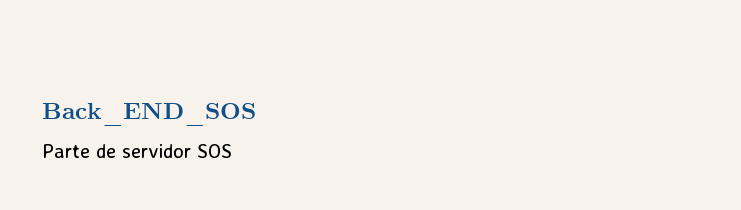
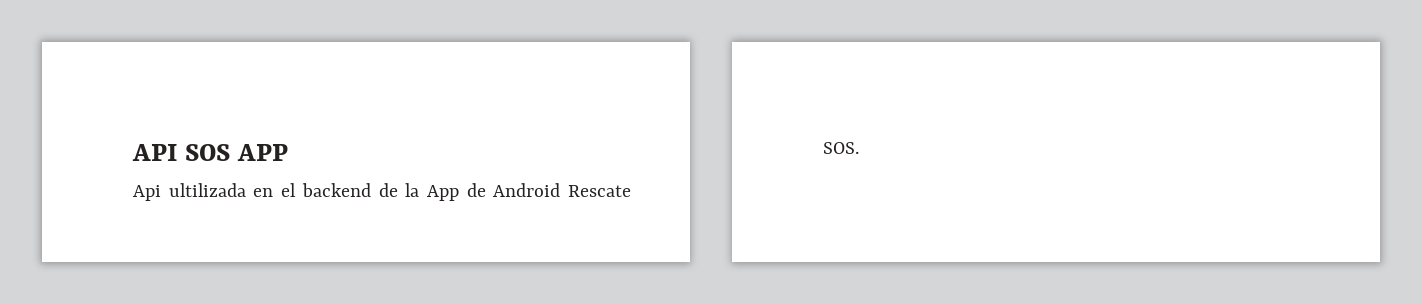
[42,102,256,126] [42,144,232,158] Back_END_SOS // Parte de servidor SOS -> [132,144,288,161] [133,183,631,201] [823,142,859,154] API SOS APP // Api ultilizada en el backend de la App de Android Rescate SOS.

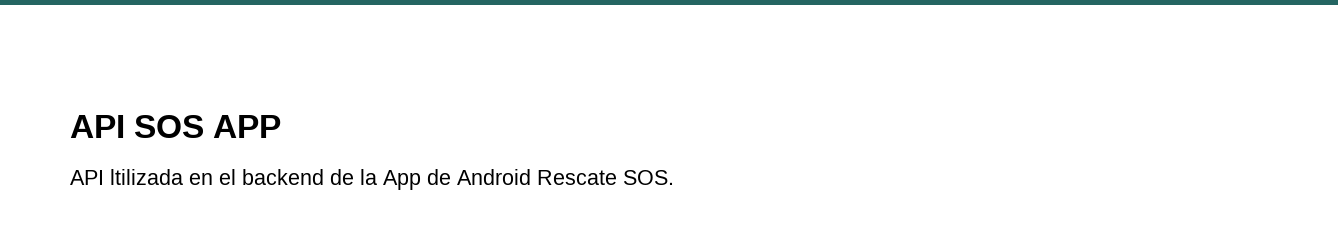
[133,183,246,201] Api ultilizada -> [70,169,183,185] API ltilizada

